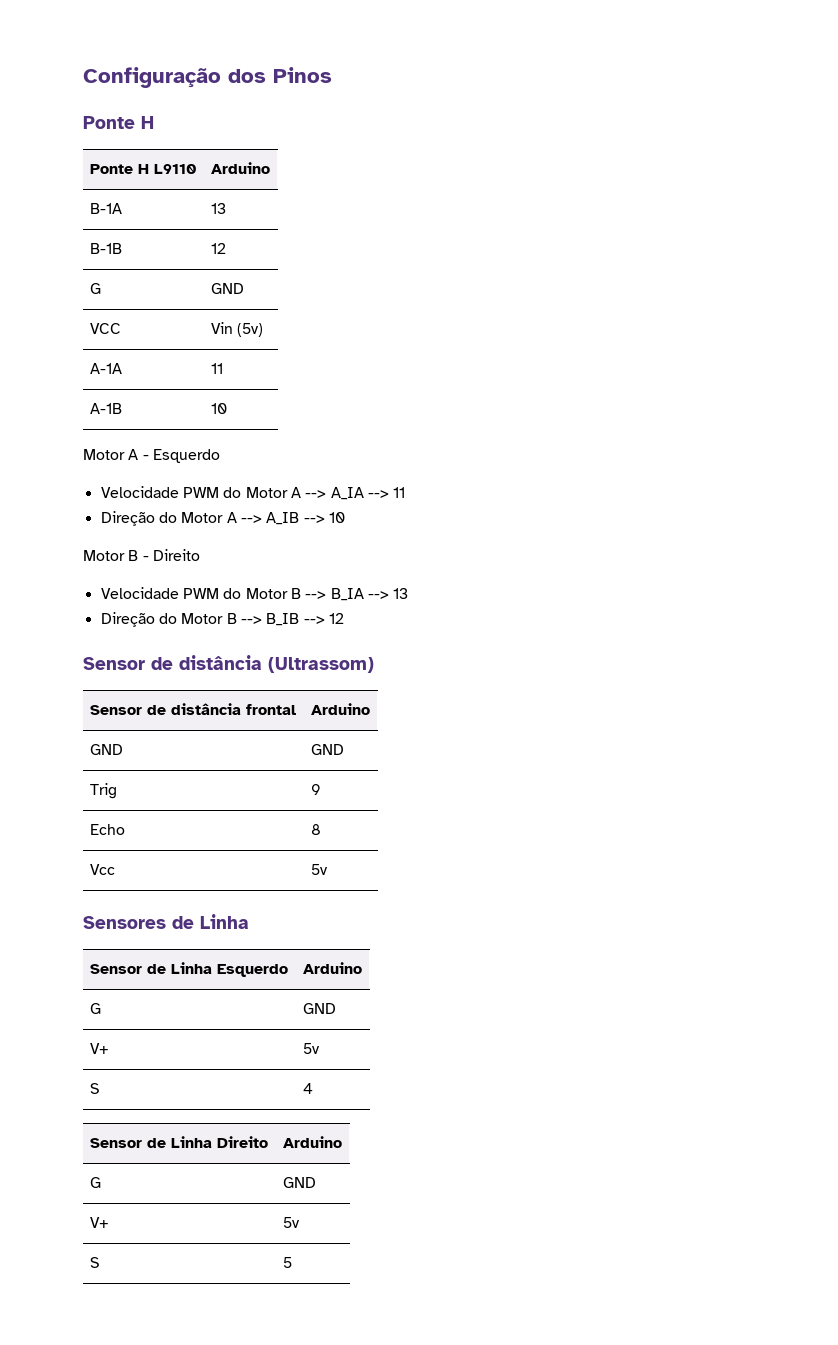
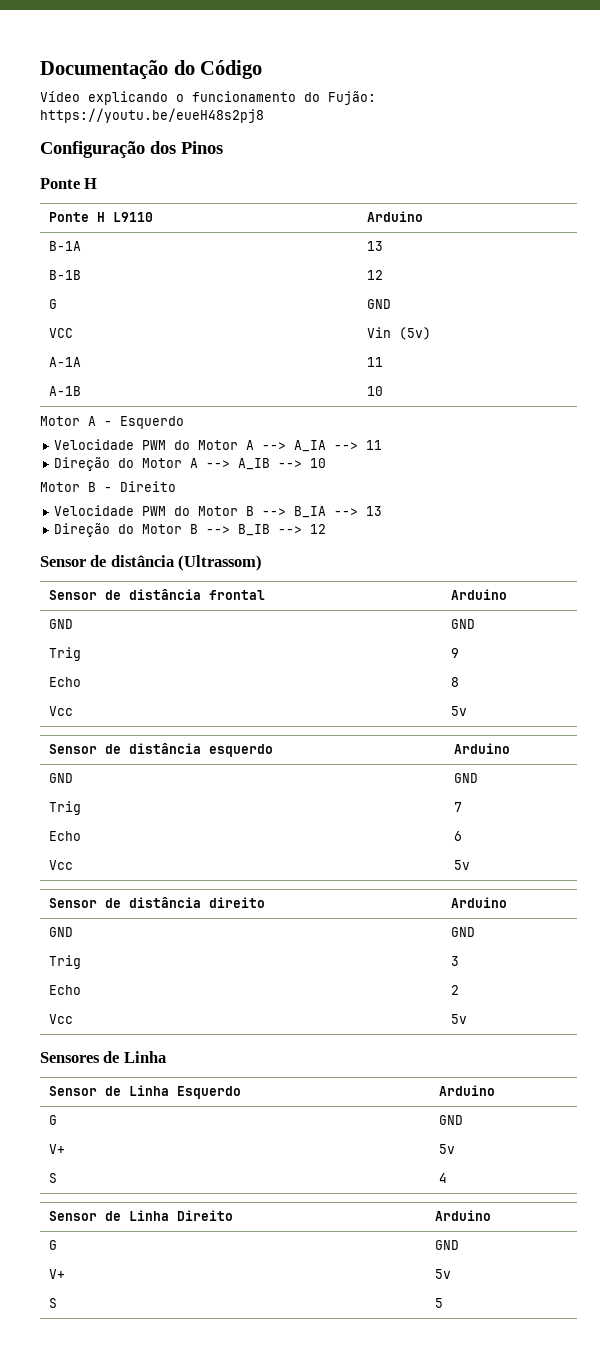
(83, 77) none -> [40,60,263,80] [40,91,376,105] [40,108,264,123] Documentação do Código // Vídeo explicando o funcionamento do Fujão: https://youtu.be/eueH48s2pj8 //
(328, 869) none -> [48,743,273,757] [453,743,510,754] [48,773,73,783] [453,773,478,783] [48,801,81,815] [453,802,462,812] [48,831,81,841] [453,831,462,841] [48,860,73,870] [453,860,470,870] [48,897,265,908] [450,897,507,908] [48,927,73,937] [450,927,475,937] [48,955,81,969] [450,956,459,966] [48,985,81,995] [450,985,459,995] [48,1014,73,1024] [450,1014,467,1024] // Sensor de distância esquerdo | Arduino // GND | GND // Trig | 7 // Echo | 6 // Vcc | 5v // Sensor de distância direito | Arduino // GND | GND // Trig | 3 // Echo | 2 // Vcc | 5v

